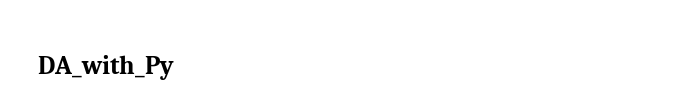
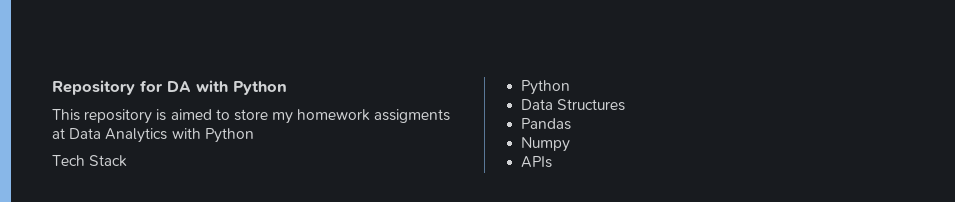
[38,55,174,80] DA_with_Py -> [52,80,287,95] [52,109,451,124] [52,128,254,143] [52,155,128,167] [521,80,571,95] [521,99,626,111] [521,118,572,130] [521,137,571,152] [521,156,553,168] Repository for DA with Python // This repository is aimed to store my homework assigments at Data Analytics with Python // Tech Stack // Python // Data Structures // Pandas // Numpy // APIs

